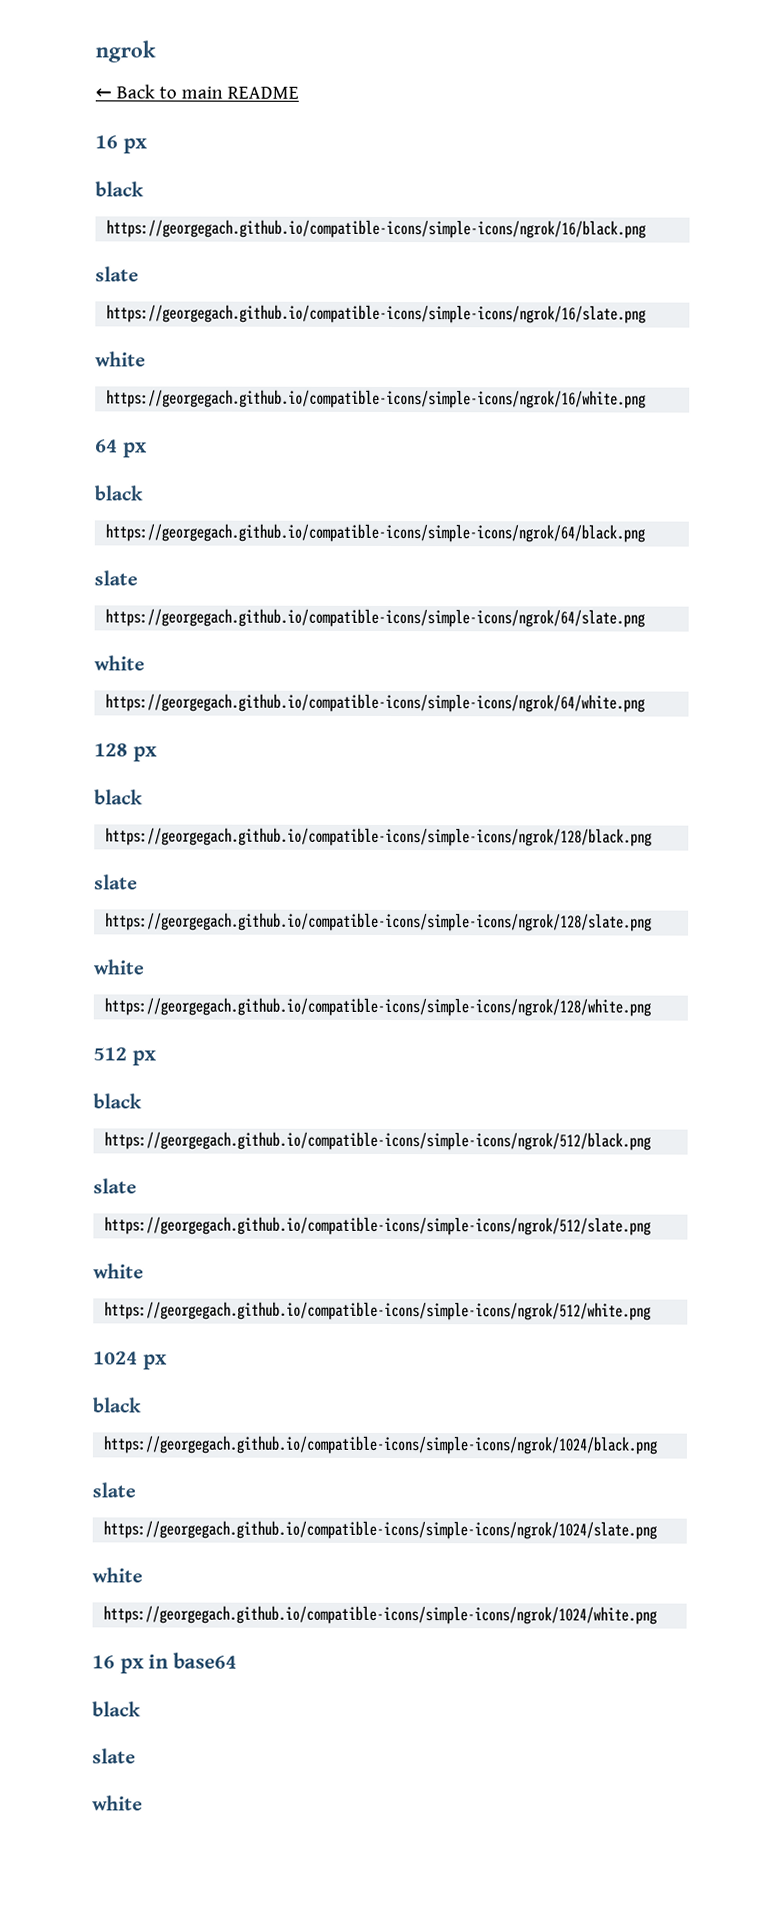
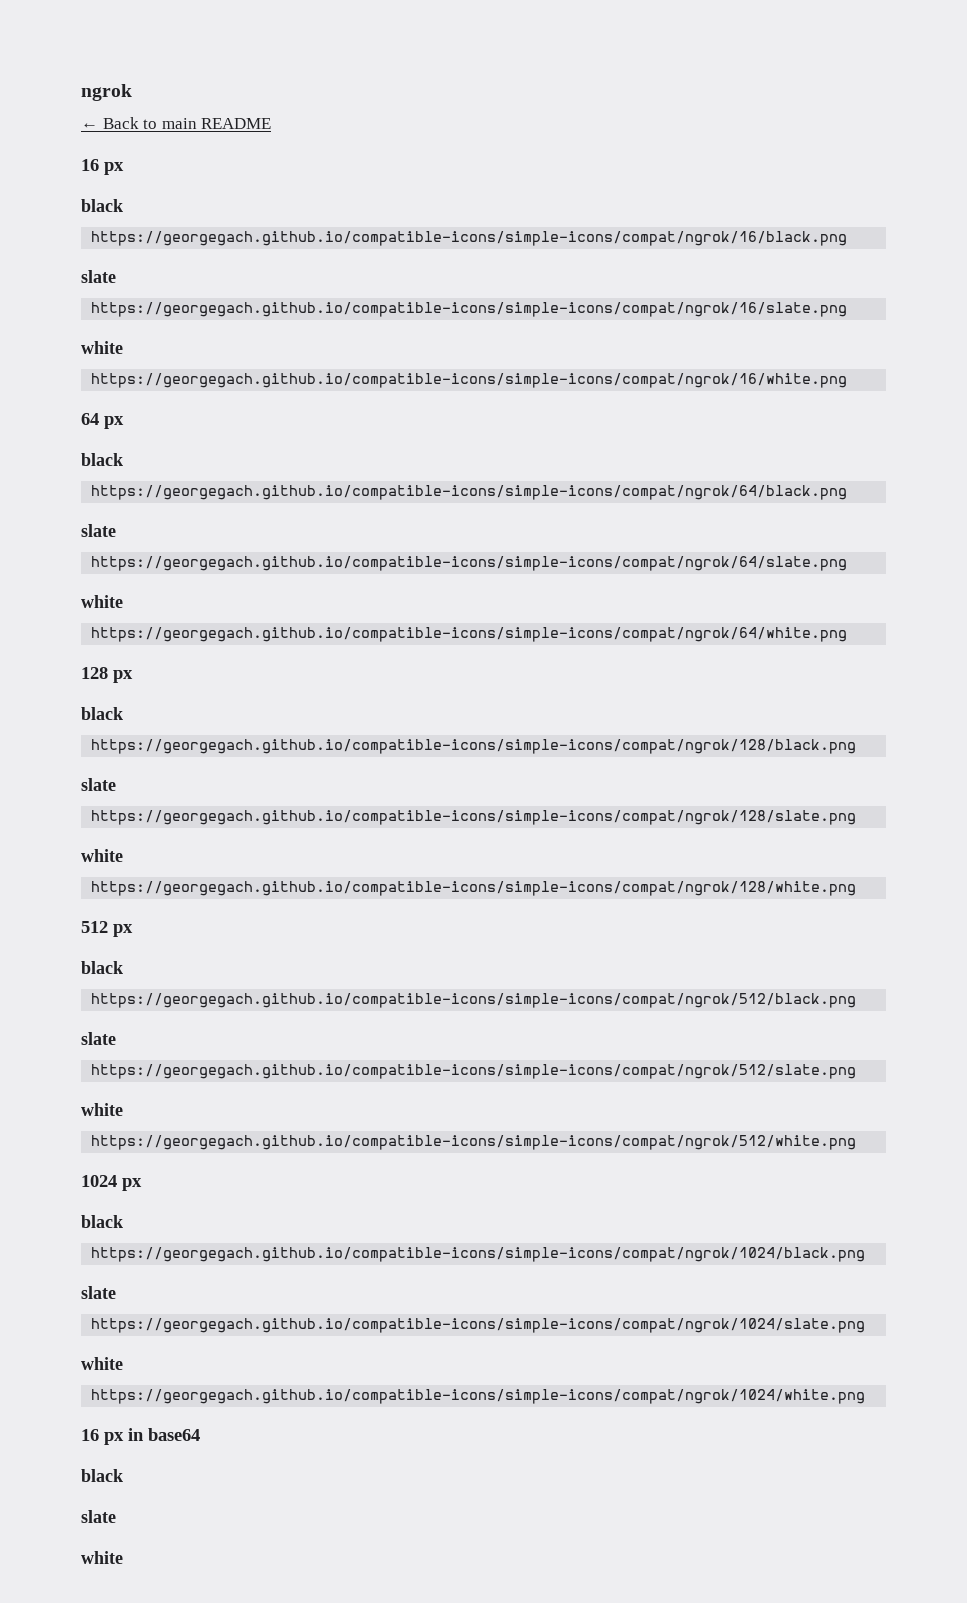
[106,219,647,239] [95,266,139,282] [106,304,647,324] [95,351,146,367] [106,389,647,409] https://georgegach.github.io/compatible-icons/simple-icons/ngrok/16/black.png // slate // https://georgegach.github.io/compatible-icons/simple-icons/ngrok/16/slate.png // white // https://georgegach.github.io/compatible-icons/simple-icons/ngrok/16/white.png -> [91,231,848,246] [81,270,116,283] [91,302,848,317] [81,341,123,354] [91,373,848,388] https://georgegach.github.io/compatible-icons/simple-icons/compat/ngrok/16/black.png // slate // https://georgegach.github.io/compatible-icons/simple-icons/compat/ngrok/16/slate.png // white // https://georgegach.github.io/compatible-icons/simple-icons/compat/ngrok/16/white.png
[105,523,646,543] [94,570,138,586] [105,608,646,628] [94,655,145,671] [105,693,646,713] https://georgegach.github.io/compatible-icons/simple-icons/ngrok/64/black.png // slate // https://georgegach.github.io/compatible-icons/simple-icons/ngrok/64/slate.png // white // https://georgegach.github.io/compatible-icons/simple-icons/ngrok/64/white.png -> [91,485,848,500] [81,524,116,537] [91,556,848,571] [81,595,123,608] [91,627,848,642] https://georgegach.github.io/compatible-icons/simple-icons/compat/ngrok/64/black.png // slate // https://georgegach.github.io/compatible-icons/simple-icons/compat/ngrok/64/slate.png // white // https://georgegach.github.io/compatible-icons/simple-icons/compat/ngrok/64/white.png
[105,827,653,847] [94,874,138,890] [105,912,653,932] [93,959,144,975] [104,997,652,1017] https://georgegach.github.io/compatible-icons/simple-icons/ngrok/128/black.png // slate // https://georgegach.github.io/compatible-icons/simple-icons/ngrok/128/slate.png // white // https://georgegach.github.io/compatible-icons/simple-icons/ngrok/128/white.png -> [91,739,857,754] [81,778,116,791] [91,810,857,825] [81,849,123,862] [91,881,857,896] https://georgegach.github.io/compatible-icons/simple-icons/compat/ngrok/128/black.png // slate // https://georgegach.github.io/compatible-icons/simple-icons/compat/ngrok/128/slate.png // white // https://georgegach.github.io/compatible-icons/simple-icons/compat/ngrok/128/white.png
[104,1131,652,1151] [93,1178,137,1194] [104,1216,652,1236] [93,1263,144,1279] [104,1301,652,1321] https://georgegach.github.io/compatible-icons/simple-icons/ngrok/512/black.png // slate // https://georgegach.github.io/compatible-icons/simple-icons/ngrok/512/slate.png // white // https://georgegach.github.io/compatible-icons/simple-icons/ngrok/512/white.png -> [91,993,857,1008] [81,1032,116,1045] [91,1064,857,1079] [81,1103,123,1116] [91,1135,857,1150] https://georgegach.github.io/compatible-icons/simple-icons/compat/ngrok/512/black.png // slate // https://georgegach.github.io/compatible-icons/simple-icons/compat/ngrok/512/slate.png // white // https://georgegach.github.io/compatible-icons/simple-icons/compat/ngrok/512/white.png
[103,1435,658,1455] [92,1482,136,1498] [103,1520,658,1540] [92,1567,143,1583] [103,1605,658,1625] https://georgegach.github.io/compatible-icons/simple-icons/ngrok/1024/black.png // slate // https://georgegach.github.io/compatible-icons/simple-icons/ngrok/1024/slate.png // white // https://georgegach.github.io/compatible-icons/simple-icons/ngrok/1024/white.png -> [91,1247,866,1262] [81,1286,116,1299] [91,1318,866,1333] [81,1357,123,1370] [91,1389,866,1404] https://georgegach.github.io/compatible-icons/simple-icons/compat/ngrok/1024/black.png // slate // https://georgegach.github.io/compatible-icons/simple-icons/compat/ngrok/1024/slate.png // white // https://georgegach.github.io/compatible-icons/simple-icons/compat/ngrok/1024/white.png

